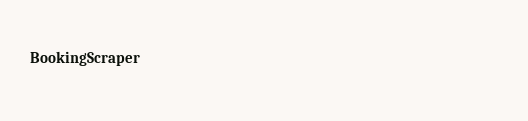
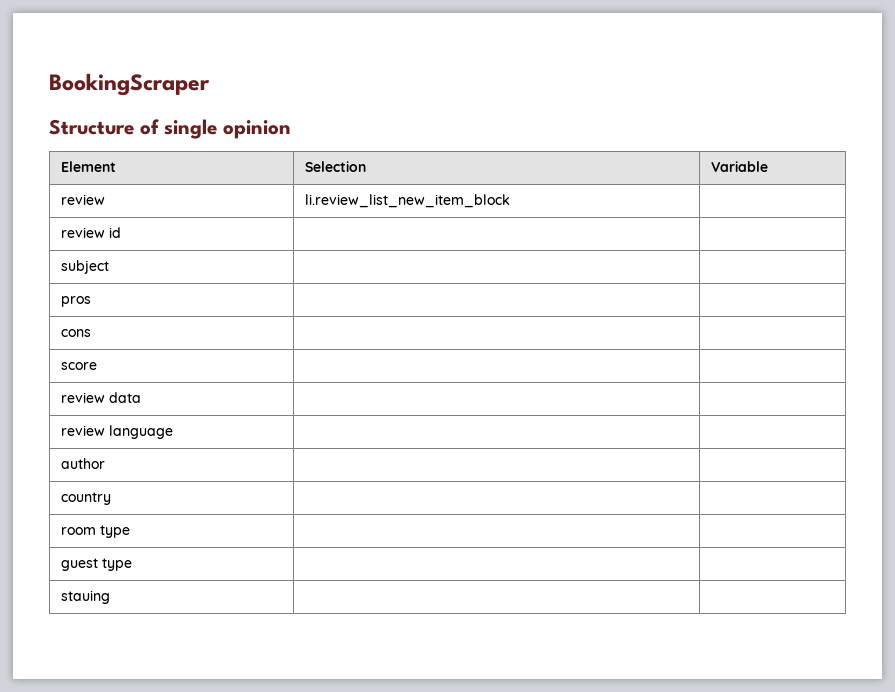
(140, 58) none -> [49,119,291,139] [61,161,117,172] [305,161,367,172] [711,161,769,172] [61,194,106,205] [305,194,511,208] [61,227,122,238] [61,260,110,274] [61,296,92,307] [61,329,92,337] [61,362,98,370] [61,392,142,403] [61,425,174,439] [61,458,106,469] [61,492,112,505] [61,525,131,538] [61,558,133,571] [61,590,111,604] // Structure of single opinion // Element | Selection | Variable // review | li.review_list_new_item_block | // review id | | // subject | | // pros | | // cons | | // score | | // review data | | // review language | | // author | | // country | | // room type | | // guest type | | // stauing | |

